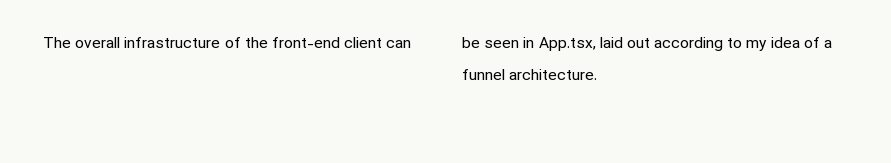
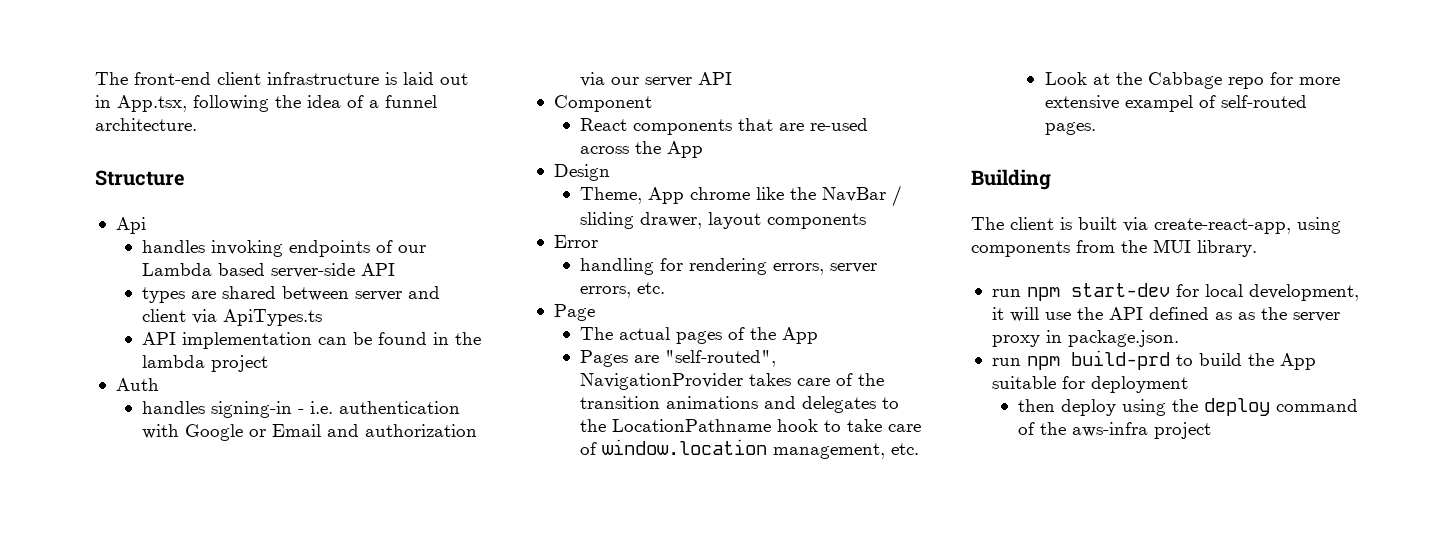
[43,37,768,51] The overall infrastructure of the front-end client can be seen in App.tsx, laid out according to my -> [95,72,468,85] [95,95,301,112] The front-end client infrastructure is laid out in App.tsx, following the
(833, 44) // -> (379, 104) none
(598, 74) none -> [95,170,185,186] [115,217,146,234] [142,240,427,257] [142,263,396,278] [142,286,441,303] [142,309,323,326] [142,332,482,349] [142,355,269,372] [115,378,159,391] [142,401,461,418] [142,424,478,441] [580,72,733,87] [553,95,652,112] [580,118,869,135] [580,141,704,158] [553,164,610,181] [580,185,903,207] [580,212,867,229] [553,235,598,248] [580,258,878,275] [580,282,666,298] [553,304,595,321] [580,327,819,344] [580,350,777,367] [580,373,885,390] [580,396,900,413] [580,419,922,432] [580,439,920,459] [1044,72,1340,89] [1044,95,1307,112] [1044,122,1096,135] [971,169,1051,190] [971,217,1341,234] [971,239,1257,257] [991,283,1359,301] [991,307,1340,322] [991,330,1179,347] [991,350,1316,370] [991,376,1188,393] [1018,398,1359,416] [1018,422,1212,439] // Structure // Api // handles invoking endpoints of our Lambda based server-side API // types are shared between server and client via ApiTypes.ts // API implementation can be found in the lambda project // Auth // handles signing-in - i.e. authentication with Google or Email and authorization via our server API // Component // React components that are re-used across the App // Design // Theme, App chrome like the NavBar / sliding drawer, layout components // Error // handling for rendering errors, server errors, etc. // Page // The actual pages of the App // Pages are "self-routed", NavigationProvider takes care of the transition animations and delegates to the LocationPathname hook to take care of window.location management, etc. // Look at the Cabbage repo for more extensive exampel of self-routed pages. // Building // The client is built via create-react-app, using components from the MUI library. // run npm start-dev for local development, it will use the API defined as as the server proxy in package.json. // run npm build-prd to build the App suitable for deployment // then deploy using the deploy command of the aws-infra project

